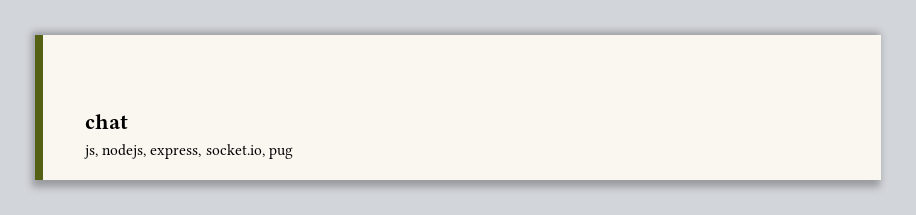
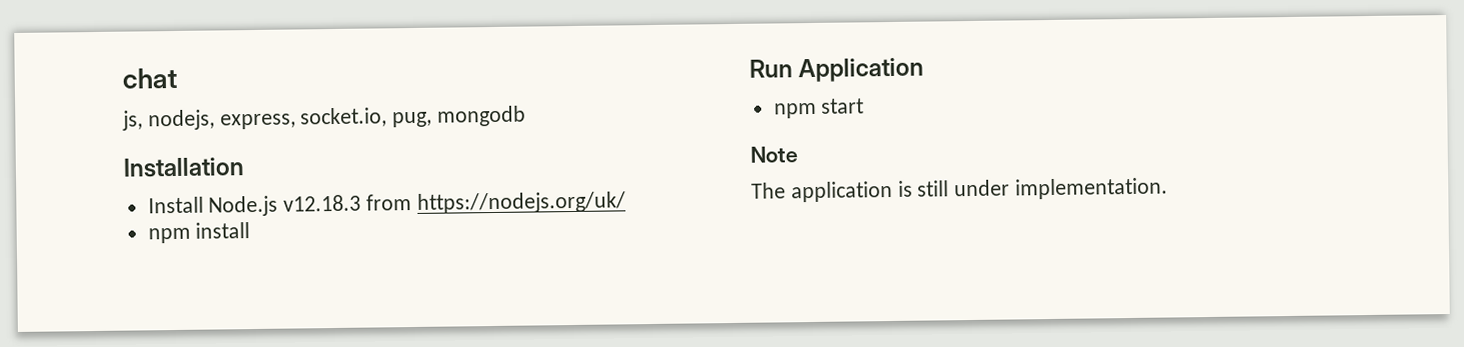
[268,147,293,159] pug -> [392,105,527,128] [123,157,244,178] [147,191,626,217] [147,222,251,244] [749,57,925,83] [773,98,865,119] [750,146,798,163] [751,177,1169,203] pug, mongodb // Installation // Install Node.js v12.18.3 from https://nodejs.org/uk/ // npm install // Run Application // npm start // Note // The application is still under implementation.

